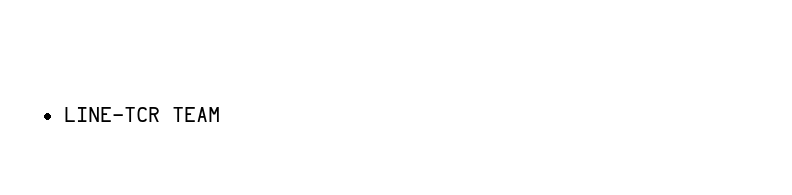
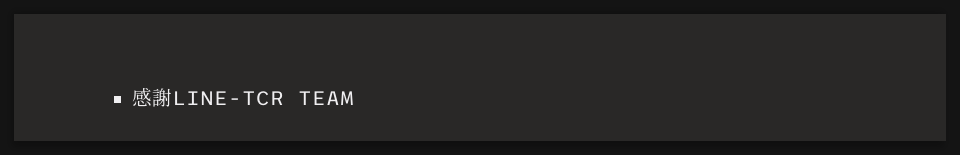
(63, 114) none -> [132,88,172,107] 感謝

